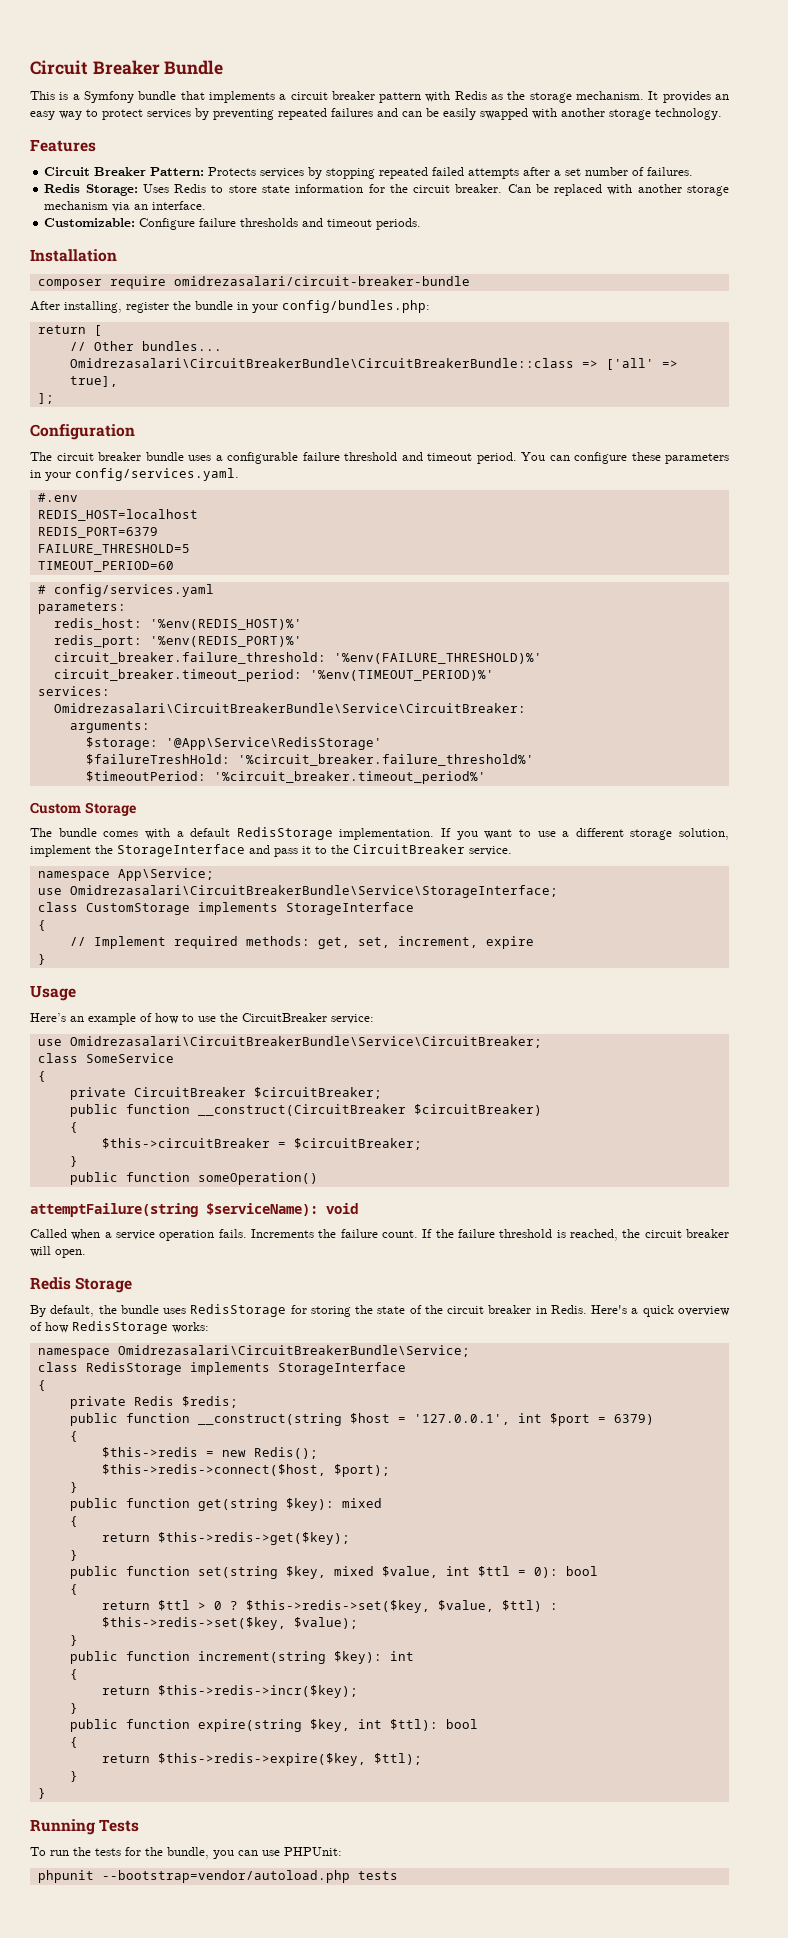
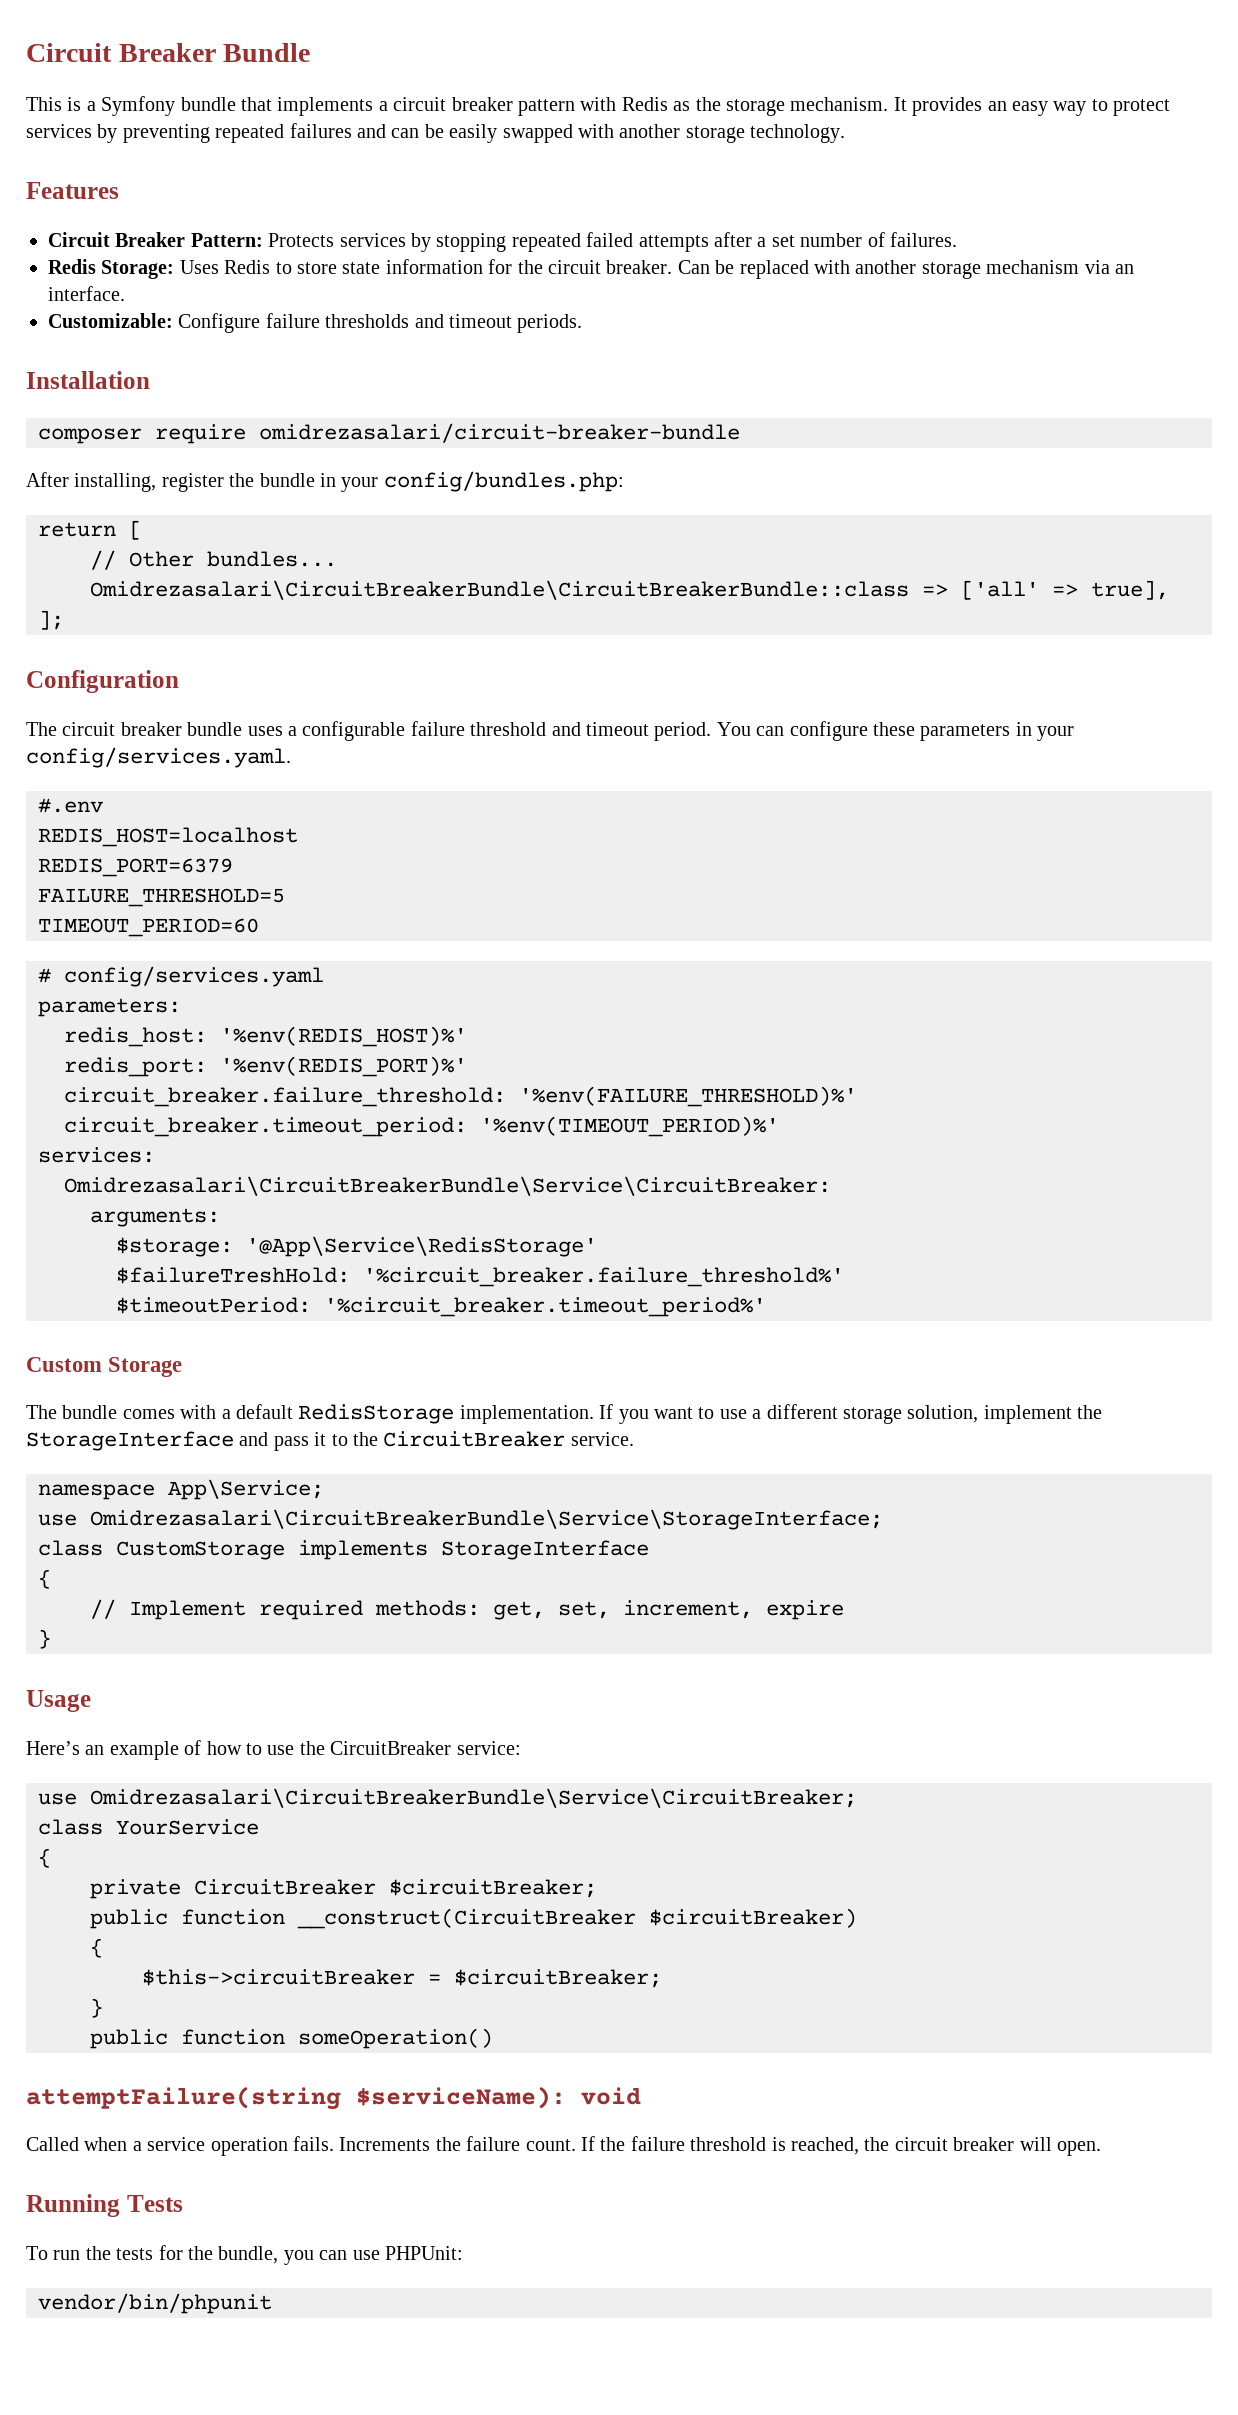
[85,1053,174,1063] SomeService -> [116,1819,259,1835] YourService
[30,1277,133,1293] [30,1304,730,1317] [30,1321,209,1334] [37,1345,470,1358] [37,1362,406,1375] [37,1380,46,1391] [69,1396,238,1409] [69,1413,654,1426] [69,1431,78,1442] [101,1447,318,1459] [101,1464,390,1477] [69,1482,78,1493] [69,1498,382,1511] [69,1516,78,1527] [101,1532,350,1545] [69,1550,78,1561] [69,1566,598,1579] [69,1584,78,1595] [101,1600,558,1613] [101,1617,358,1630] [69,1635,78,1646] [69,1651,414,1664] [69,1669,78,1680] [101,1685,358,1698] [69,1703,78,1714] [69,1719,478,1732] [69,1737,78,1748] [101,1753,422,1766] [69,1771,78,1782] [37,1788,46,1799] // Redis Storage // By default, the bundle uses RedisStorage for storing the state of the circuit breaker in Redis. Here's a quick overview of how RedisStorage works: // namespace Omidrezasalari\CircuitBreakerBundle\Service; // class RedisStorage implements StorageInterface // { // private Redis $redis; // public function __construct(string $host = '127.0.0.1', int $port = 6379) // { // $this->redis = new Redis(); // $this->redis->connect($host, $port); // } // public function get(string $key): mixed // { // return $this->redis->get($key); // } // public function set(string $key, mixed $value, int $ttl = 0): bool // { // return $ttl > 0 ? $this->redis->set($key, $value, $ttl) : $this->redis->set($key, $value); // } // public function increment(string $key): int // { // return $this->redis->incr($key); // } // public function expire(string $key, int $ttl): bool // { // return $this->redis->expire($key, $ttl); // } // } -> (1101, 2148) none
[37,1870,398,1883] phpunit --bootstrap=vendor/autoload.php tests -> [38,2293,272,2314] vendor/bin/phpunit

